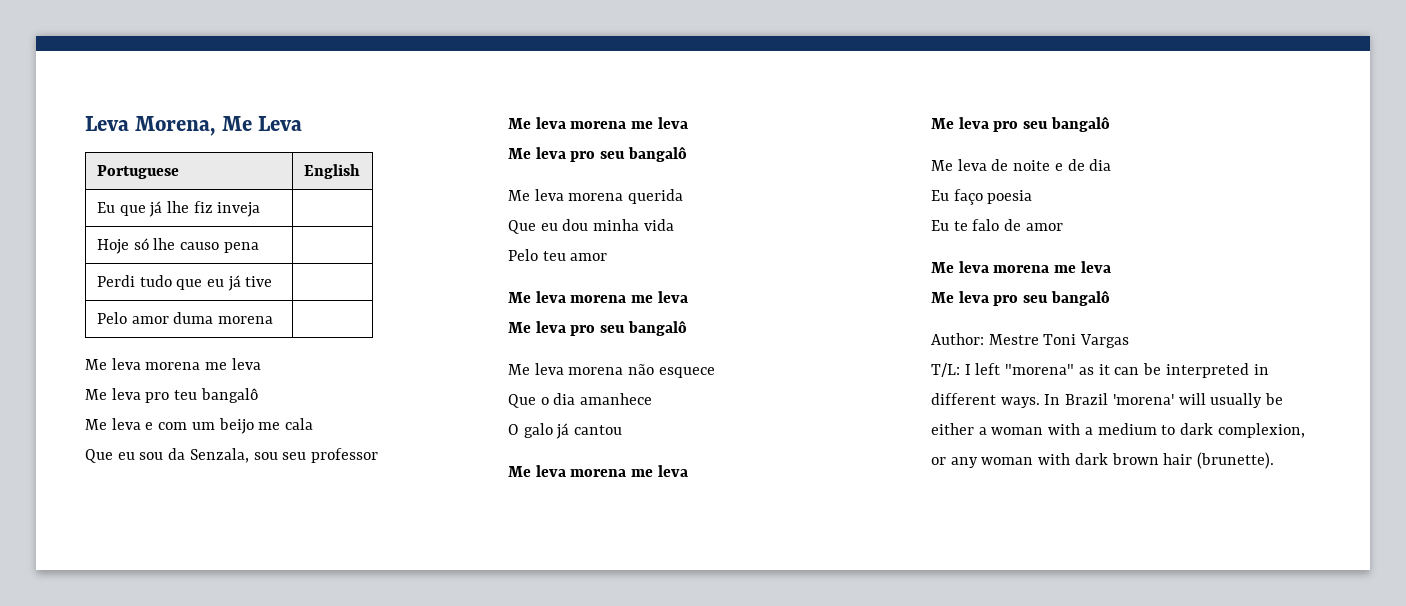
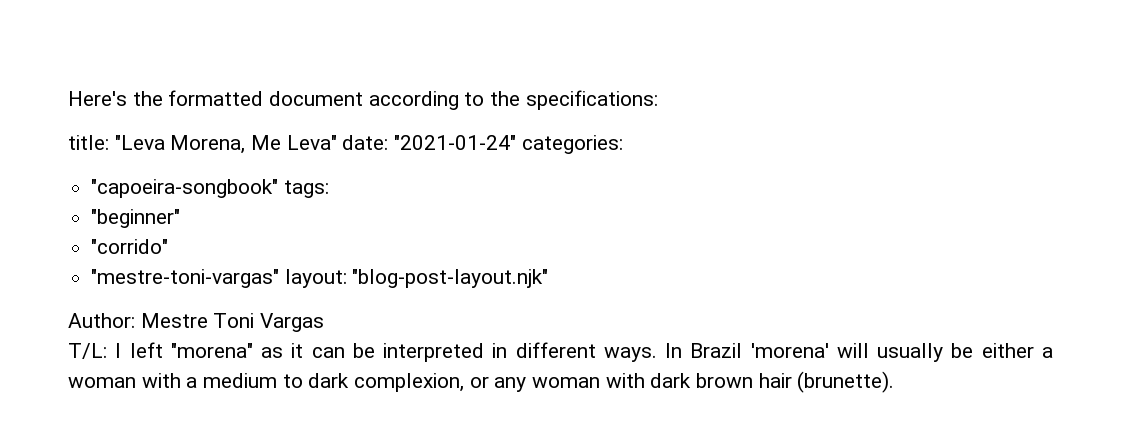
[85,116,303,136] [96,165,179,179] [303,164,360,179] [96,201,261,217] [96,238,259,254] [96,275,273,291] [96,312,274,324] [85,358,261,370] [85,388,258,403] [85,418,314,434] [85,448,379,463] [508,117,688,129] [508,147,687,162] [508,189,684,204] [508,219,674,234] [508,249,608,261] [508,291,688,303] [508,321,687,336] [508,363,715,378] [508,393,653,408] [508,423,623,439] [508,465,688,477] [931,117,1110,132] [931,159,1112,171] [931,189,1033,205] [931,219,1063,231] [931,261,1111,273] [931,291,1110,306] Leva Morena, Me Leva // Portuguese | English // Eu que já lhe fiz inveja | // Hoje só lhe causo pena | // Perdi tudo que eu já tive | // Pelo amor duma morena | // Me leva morena me leva // Me leva pro teu bangalô // Me leva e com um beijo me cala // Que eu sou da Senzala, sou seu professor // Me leva morena me leva // Me leva pro seu bangalô // Me leva morena querida // Que eu dou minha vida // Pelo teu amor // Me leva morena me leva // Me leva pro seu bangalô // Me leva morena não esquece // Que o dia amanhece // O galo já cantou // Me leva morena me leva // Me leva pro seu bangalô // Me leva de noite e de dia // Eu faço poesia // Eu te falo de amor // Me leva morena me leva // Me leva pro seu bangalô -> [68,90,658,110] [68,135,623,154] [91,179,329,198] [91,209,181,228] [91,239,169,254] [91,269,549,288] Here's the formatted document according to the specifications: // title: "Leva Morena, Me Leva" date: "2021-01-24" categories: // "capoeira-songbook" tags: // "beginner" // "corrido" // "mestre-toni-vargas" layout: "blog-post-layout.njk"

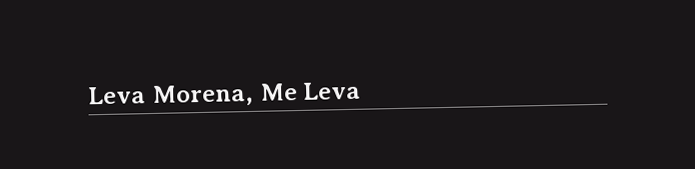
[68,90,658,110] [68,135,623,154] [91,179,329,198] [91,209,181,228] [91,239,169,254] [91,269,549,288] [68,313,325,332] [68,342,1054,362] [68,371,895,393] Here's the formatted document according to the specifications: // title: "Leva Morena, Me Leva" date: "2021-01-24" categories: // "capoeira-songbook" tags: // "beginner" // "corrido" // "mestre-toni-vargas" layout: "blog-post-layout.njk" // Author: Mestre Toni Vargas // T/L: I left "morena" as it can be interpreted in different ways. In Brazil 'morena' will usually be either a woman with a medium to dark complexion, or any woman with dark brown hair (brunette). -> [88,81,362,108] Leva Morena, Me Leva

